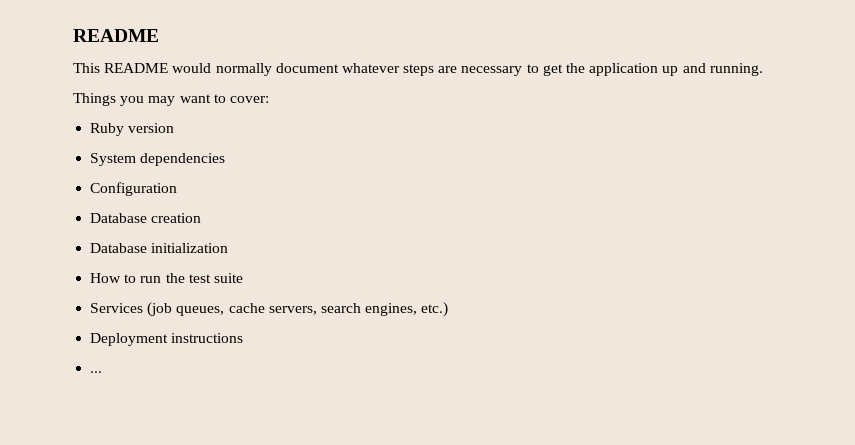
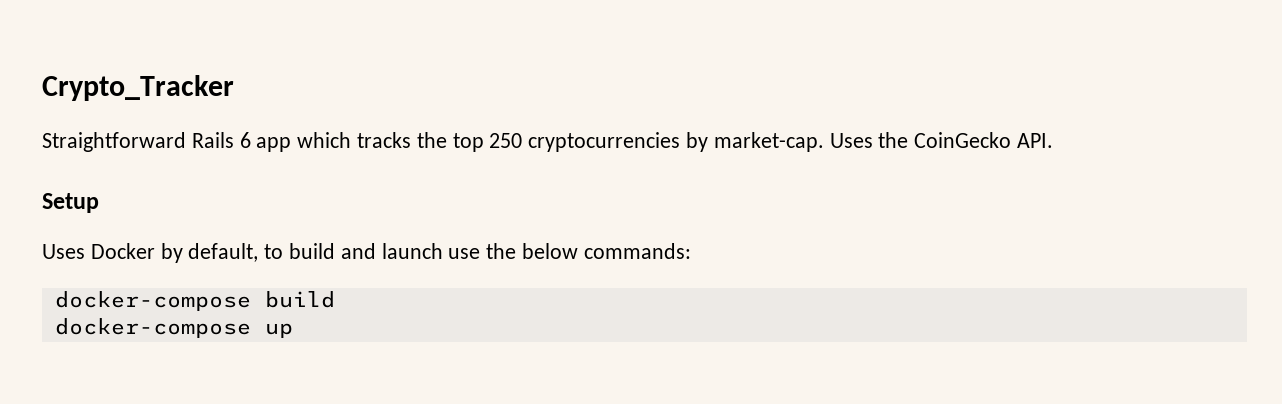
[73,29,159,42] [73,63,763,76] [73,93,269,106] [90,123,175,136] [90,153,226,166] [90,182,178,196] [90,213,202,223] [90,243,229,253] [90,273,243,283] [90,302,449,317] [90,333,244,346] [90,371,103,373] README // This README would normally document whatever steps are necessary to get the application up and running. // Things you may want to cover: // Ruby version // System dependencies // Configuration // Database creation // Database initialization // How to run the test suite // Services (job queues, cache servers, search engines, etc.) // Deployment instructions // ... -> [42,75,234,101] [42,132,1054,152] [42,193,99,213] [42,243,691,263] [54,291,335,311] [54,318,293,338] Crypto_Tracker // Straightforward Rails 6 app which tracks the top 250 cryptocurrencies by market-cap. Uses the CoinGecko API. // Setup // Uses Docker by default, to build and launch use the below commands: // docker-compose build // docker-compose up

